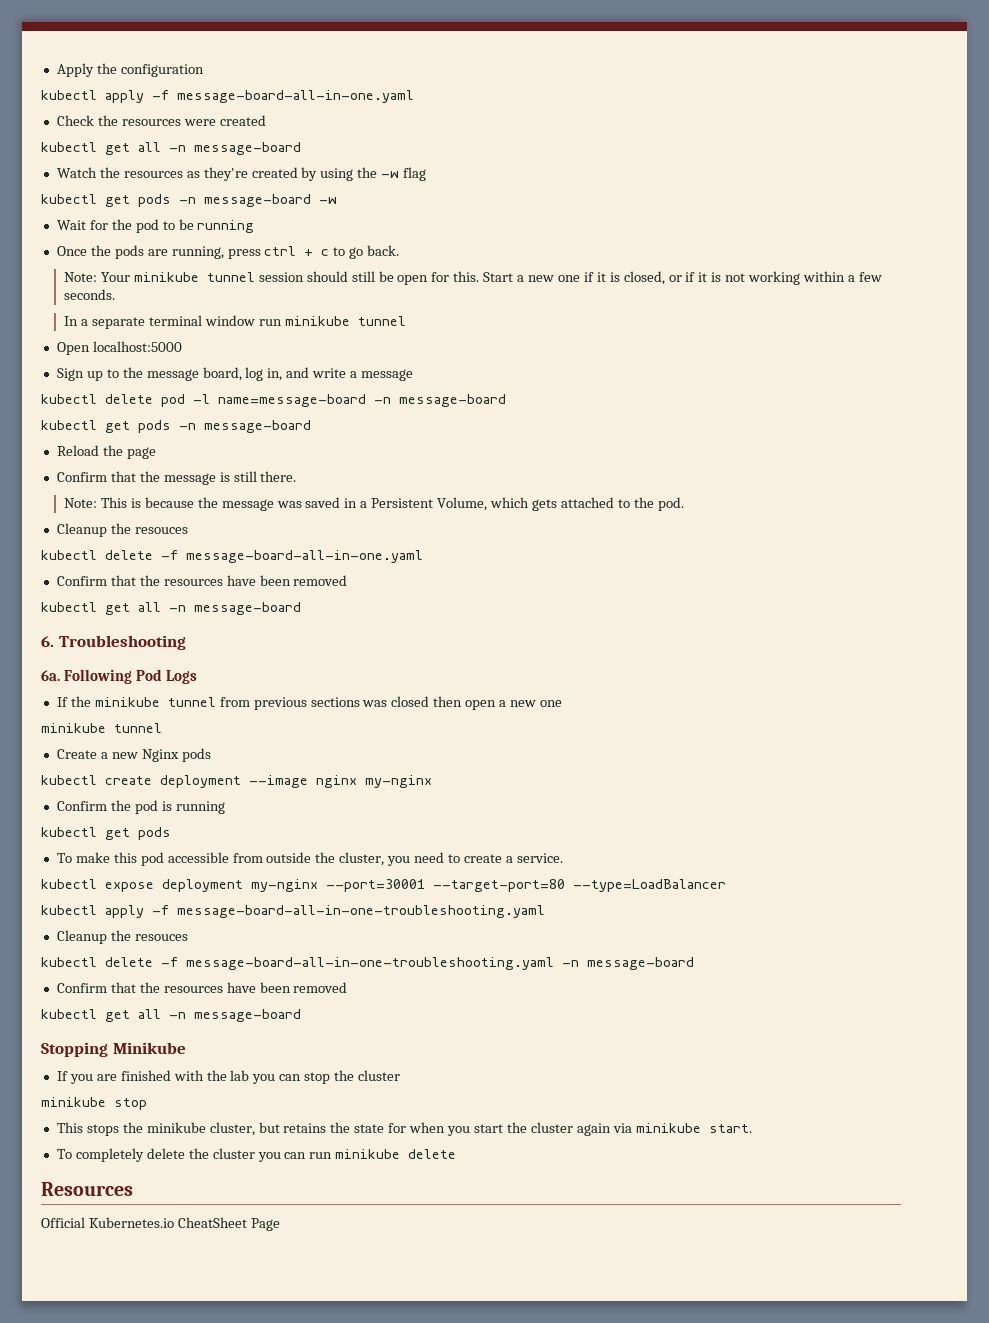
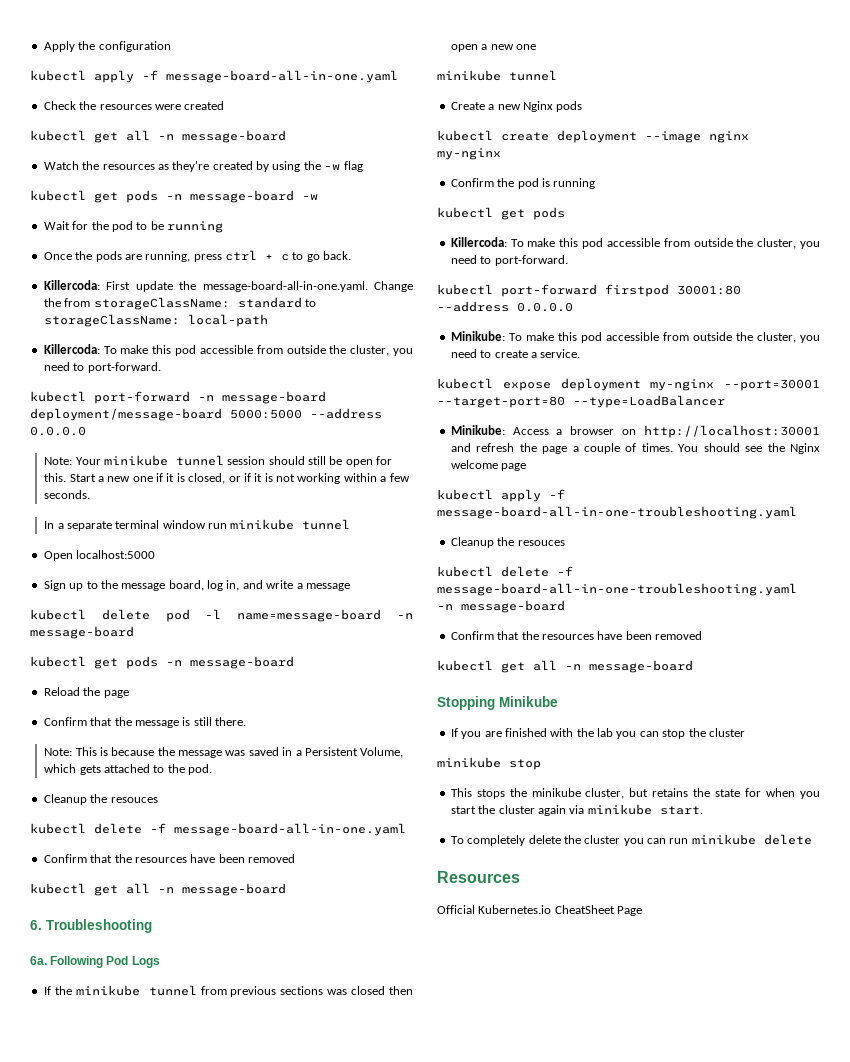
(400, 250) none -> [43,280,413,292] [43,297,316,310] [43,314,268,327] [43,344,413,356] [43,362,161,373] [30,391,326,404] [30,408,382,421] [30,426,86,436] // Killercoda: First update the message-board-all-in-one.yaml. Change the from storageClassName: standard to storageClassName: local-path // Killercoda: To make this pod accessible from outside the cluster, you need to port-forward. // kubectl port-forward -n message-board deployment/message-board 5000:5000 --address 0.0.0.0
(171, 833) none -> [450,237,820,249] [450,255,568,266] [437,284,741,297] [437,301,573,312] [450,331,505,341] Killercoda: To make this pod accessible from outside the cluster, you need to port-forward. // kubectl port-forward firstpod 30001:80 --address 0.0.0.0 // Minikube:
(726, 885) none -> [450,425,820,438] [450,443,820,454] [450,460,527,471] // Minikube: Access a browser on http://localhost:30001 and refresh the page a couple of times. You should see the Nginx welcome page

